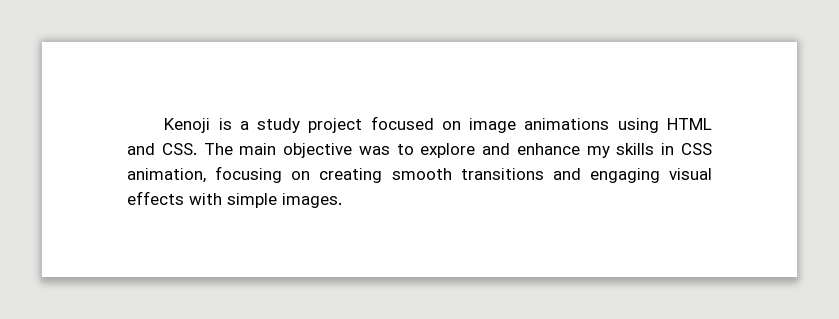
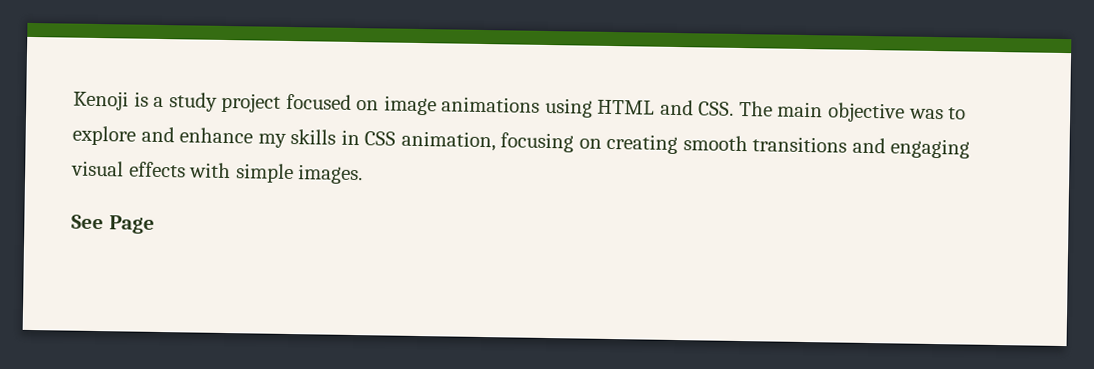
(342, 200) none -> [71,214,155,234] // See Page

